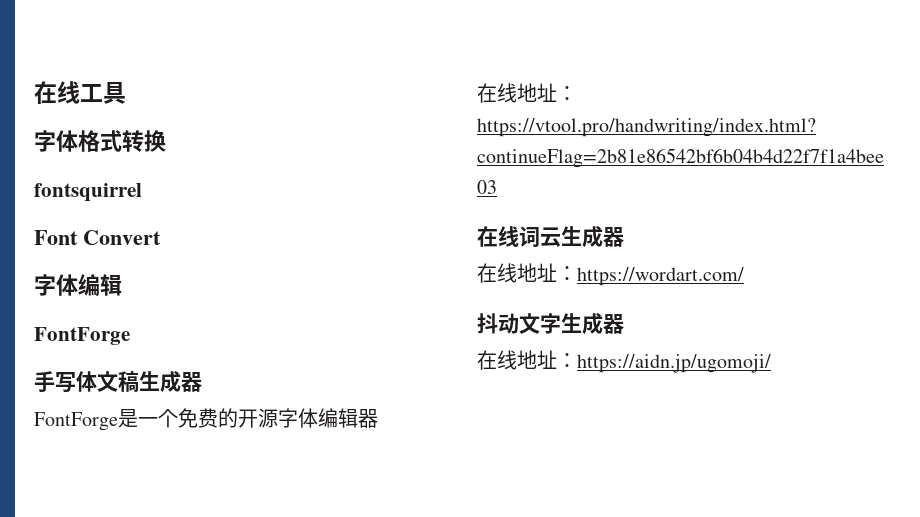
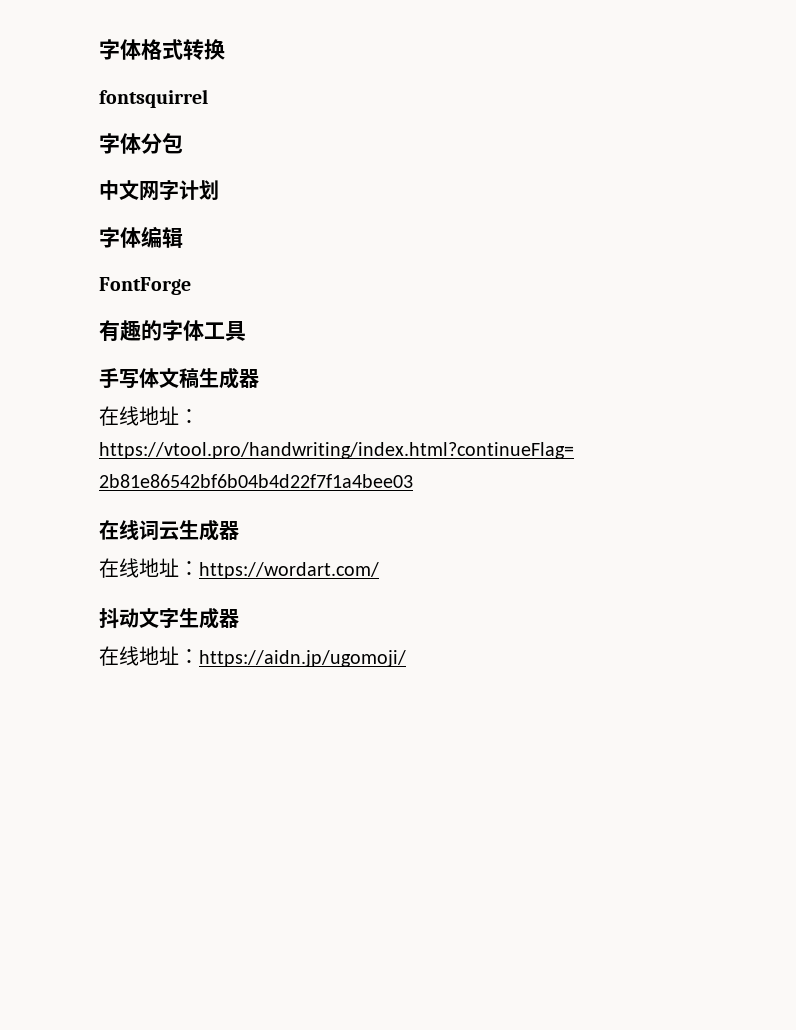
[34,81,126,104] 在线工具 // -> (99, 49) none
[34,230,161,245] Font Convert -> [99,133,183,154] [99,180,219,201] 字体分包 // 中文网字计划
(130, 336) none -> [99,320,246,341] // 有趣的字体工具
[34,408,378,431] // FontForge是一个免费的开源字体编辑器 -> (259, 378) none

